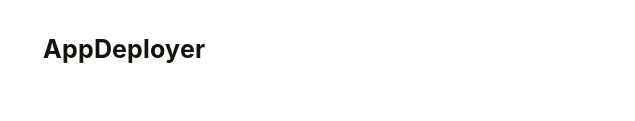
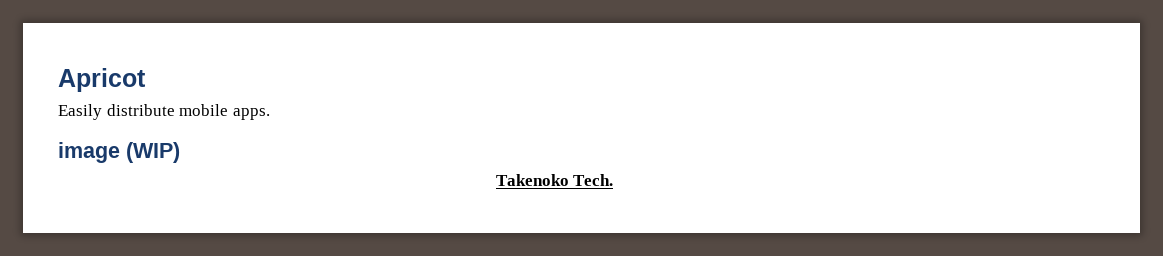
[43,39,205,63] AppDeployer -> [58,68,146,92] [58,104,270,120] [58,142,180,163] [495,174,614,186] Apricot // Easily distribute mobile apps. // image (WIP) // Takenoko Tech.

